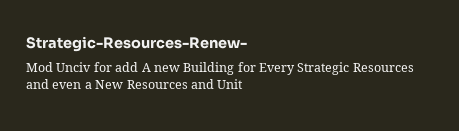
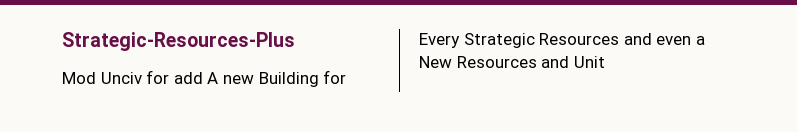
[26,36,247,52] Strategic-Resources-Renew- -> [62,32,295,51] Strategic-Resources-Plus

